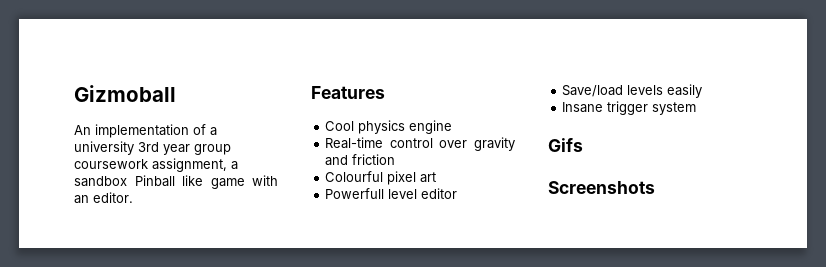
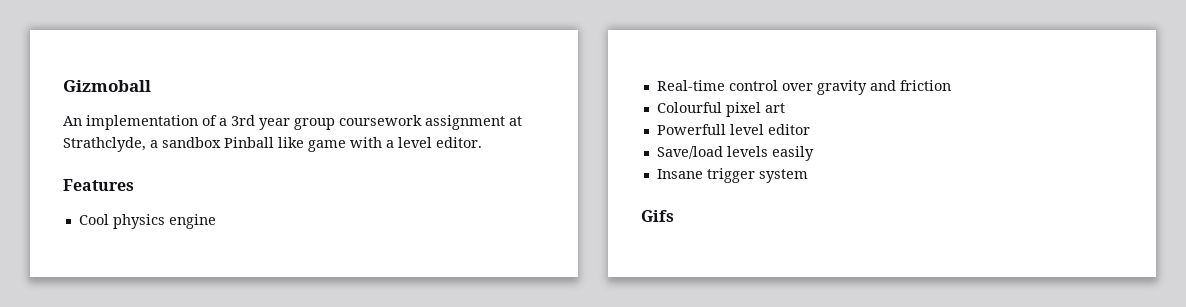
[74,141,134,155] university -> (227, 122) none
[152,158,227,172] assignment, -> [425,115,522,130] [63,137,146,152] assignment at Strathclyde,
[74,195,89,204] an -> [386,137,432,148] a level
[548,181,655,194] // Screenshots -> (674, 216) none

